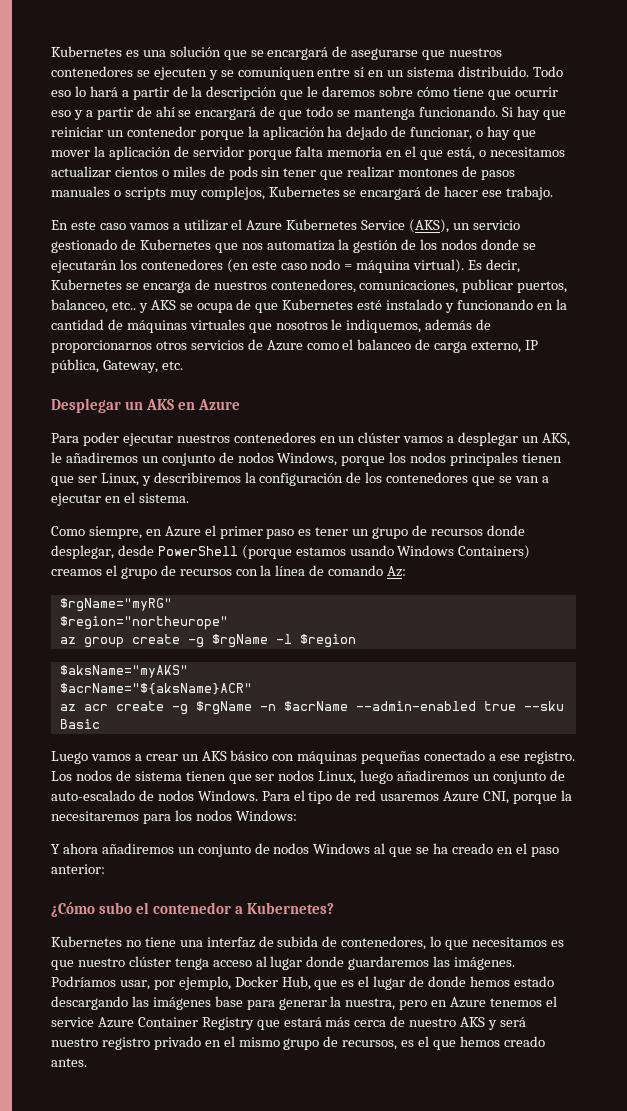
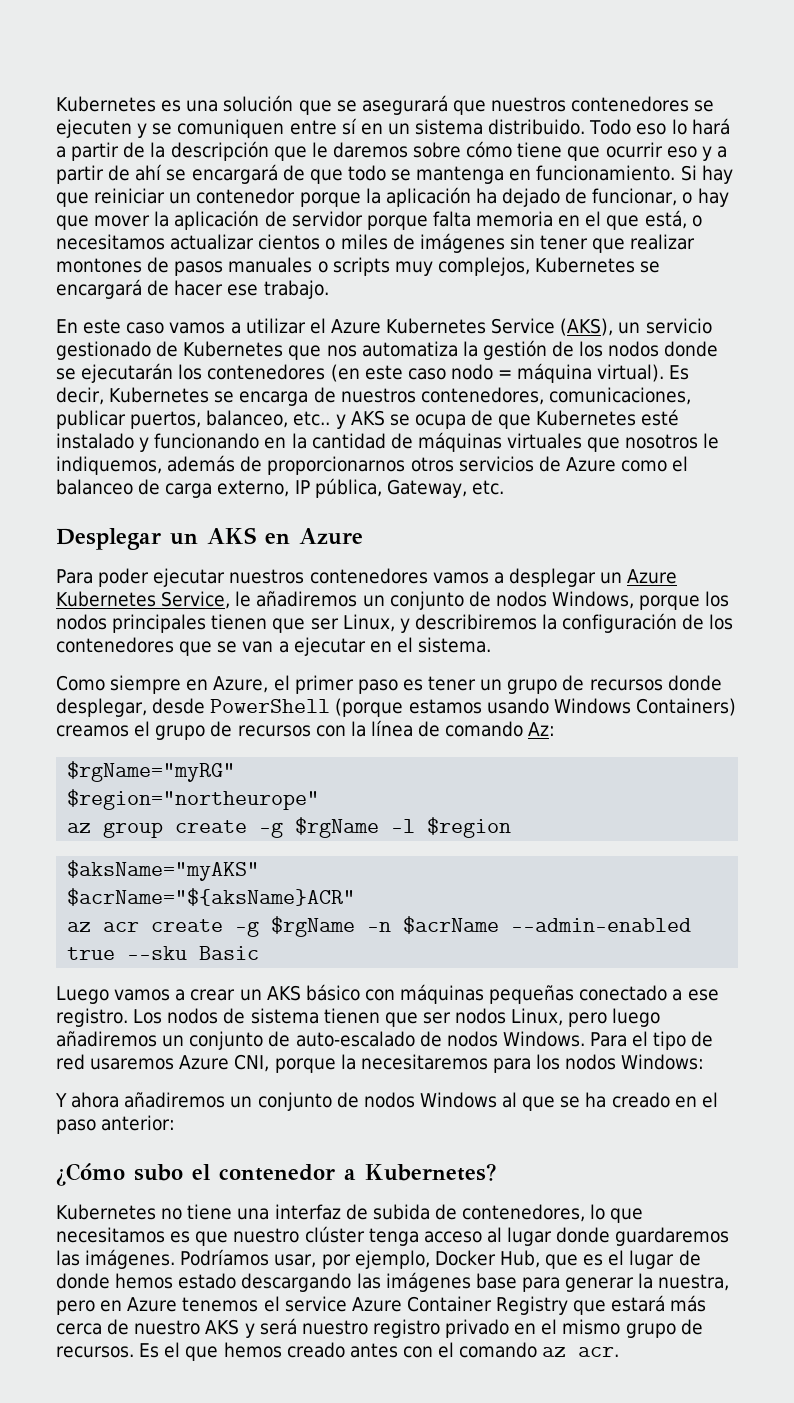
[267,46,419,60] encargará de asegurarse -> [361,95,448,115] asegurará
[418,106,498,117] funcionando. -> [509,165,676,181] en funcionamiento.
[228,166,258,180] pods -> [419,233,505,253] imágenes
[319,432,401,443] en un clúster -> (428, 576) none
[541,433,570,446] AKS, -> [627,569,678,584] [56,591,231,609] Azure Kubernetes Service,
[88,526,201,539] siempre, en Azure -> [110,675,269,694] siempre en Azure,
(357, 777) none -> [568,1012,608,1027] pero
[342,1040,415,1050] recursos, es -> [56,1343,160,1358] recursos. Es
[51,1058,87,1067] antes. -> [349,1342,620,1358] antes con el comando az acr.

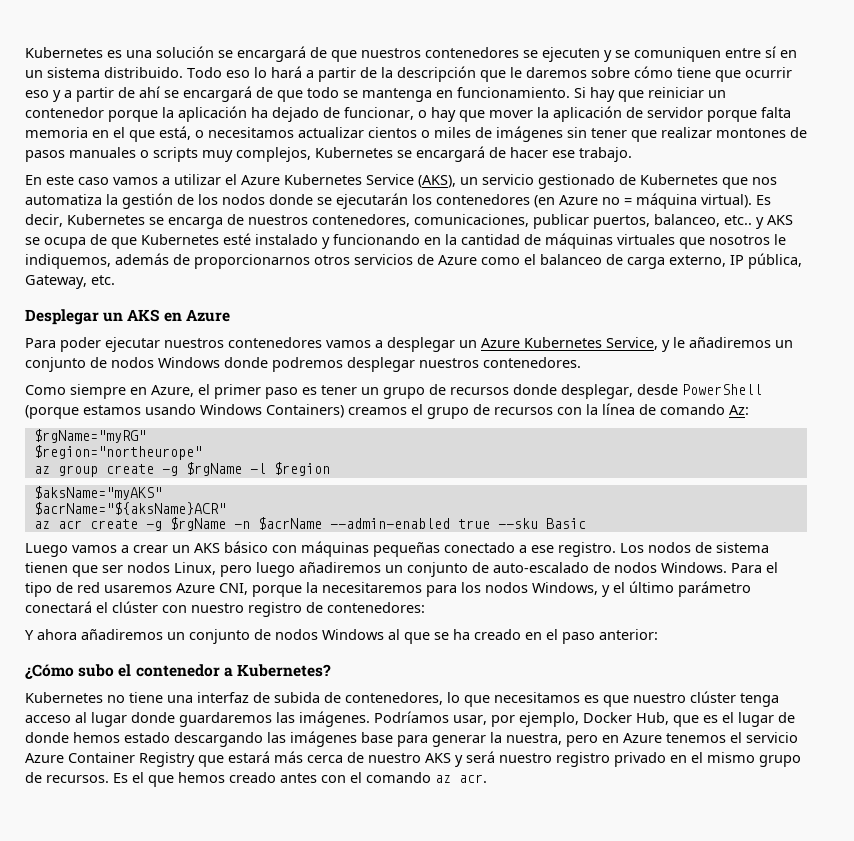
[298,95,448,115] que se asegurará -> [218,46,327,62] se encargará de
[364,364,493,380] este caso nodo -> [559,195,620,205] Azure no
(231, 600) none -> [662,340,670,352] y
[552,591,730,610] [56,613,734,633] [56,637,492,656] Windows, porque los nodos principales tienen que ser Linux, y describiremos la configuración de los contenedores que se van a ejecutar en el sistema. -> [158,357,581,372] Windows donde podremos desplegar nuestros contenedores.
[621,1054,705,1070] Windows: -> [532,581,751,597] [25,601,425,617] Windows, y el último parámetro conectará el clúster con nuestro registro de contenedores:
[284,1296,347,1312] service -> [746,732,798,743] servicio

